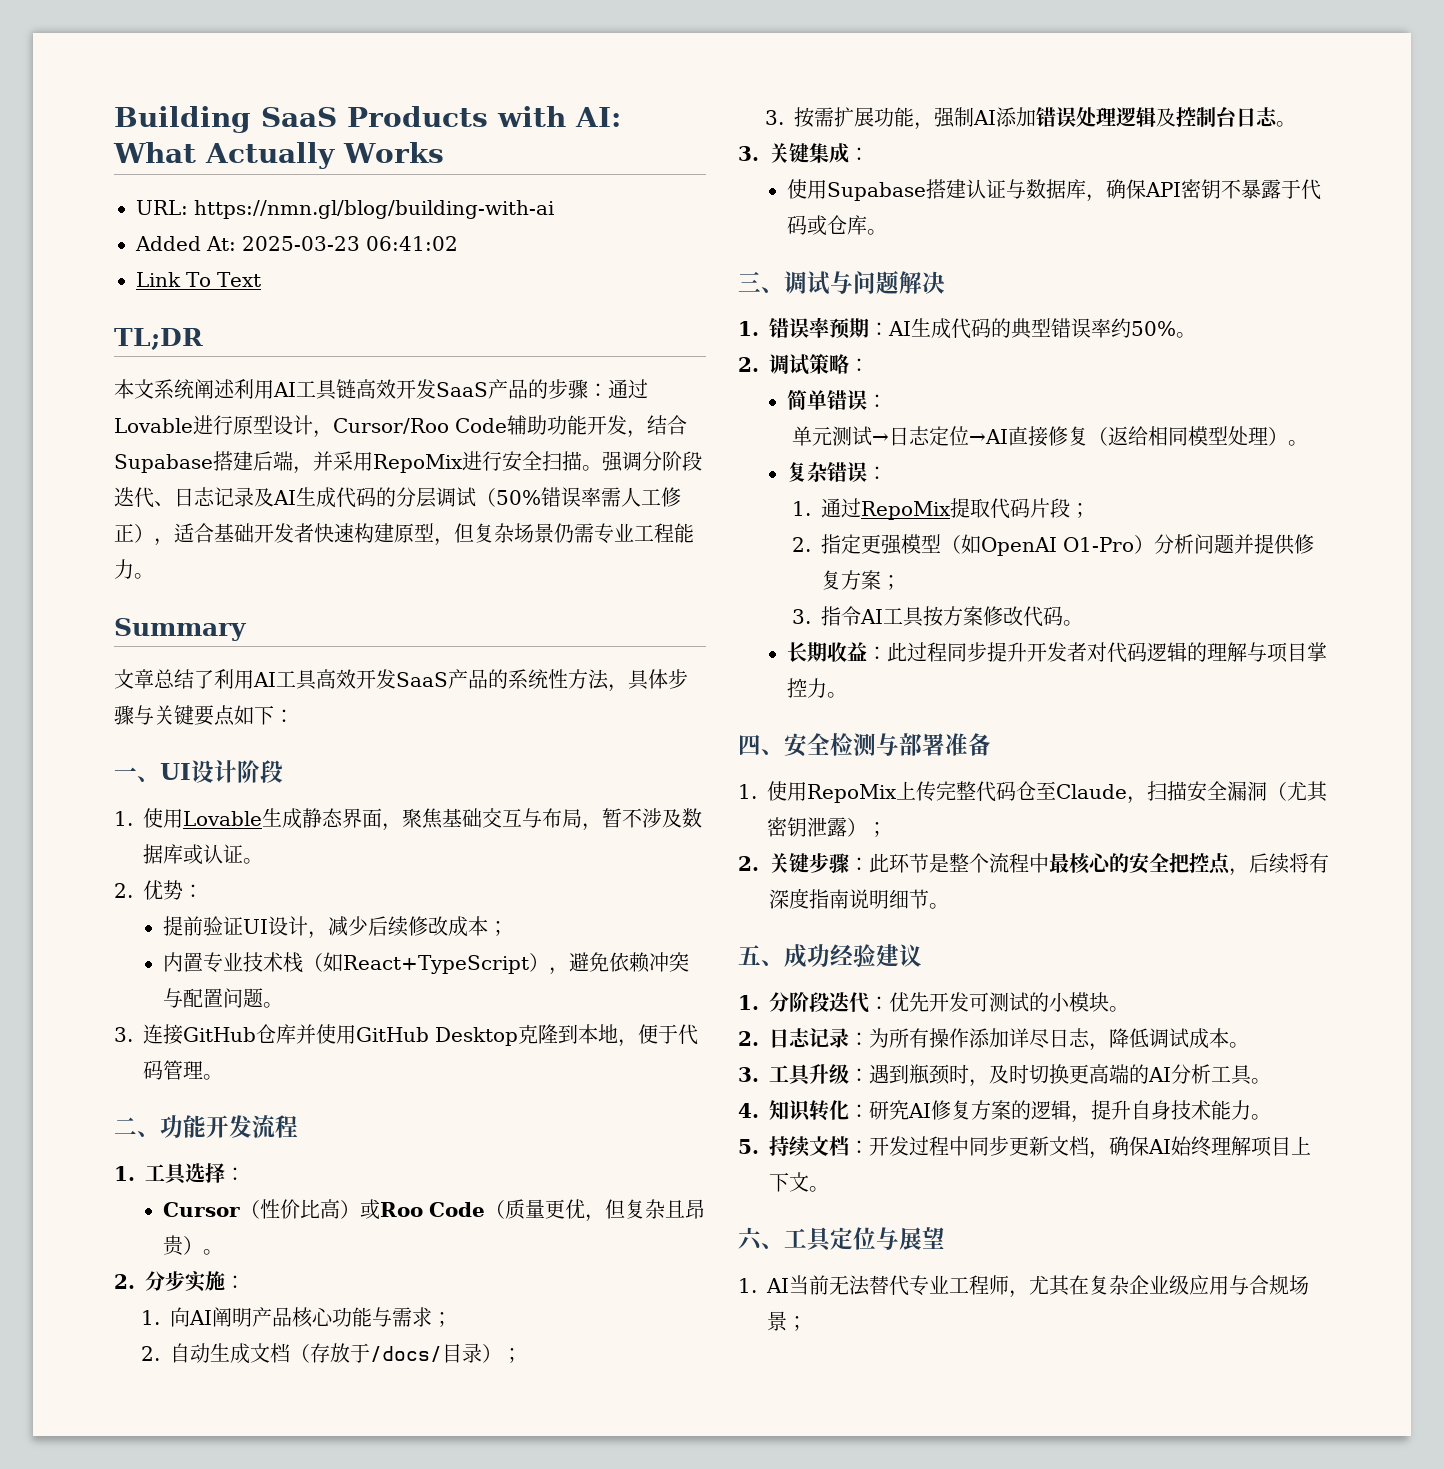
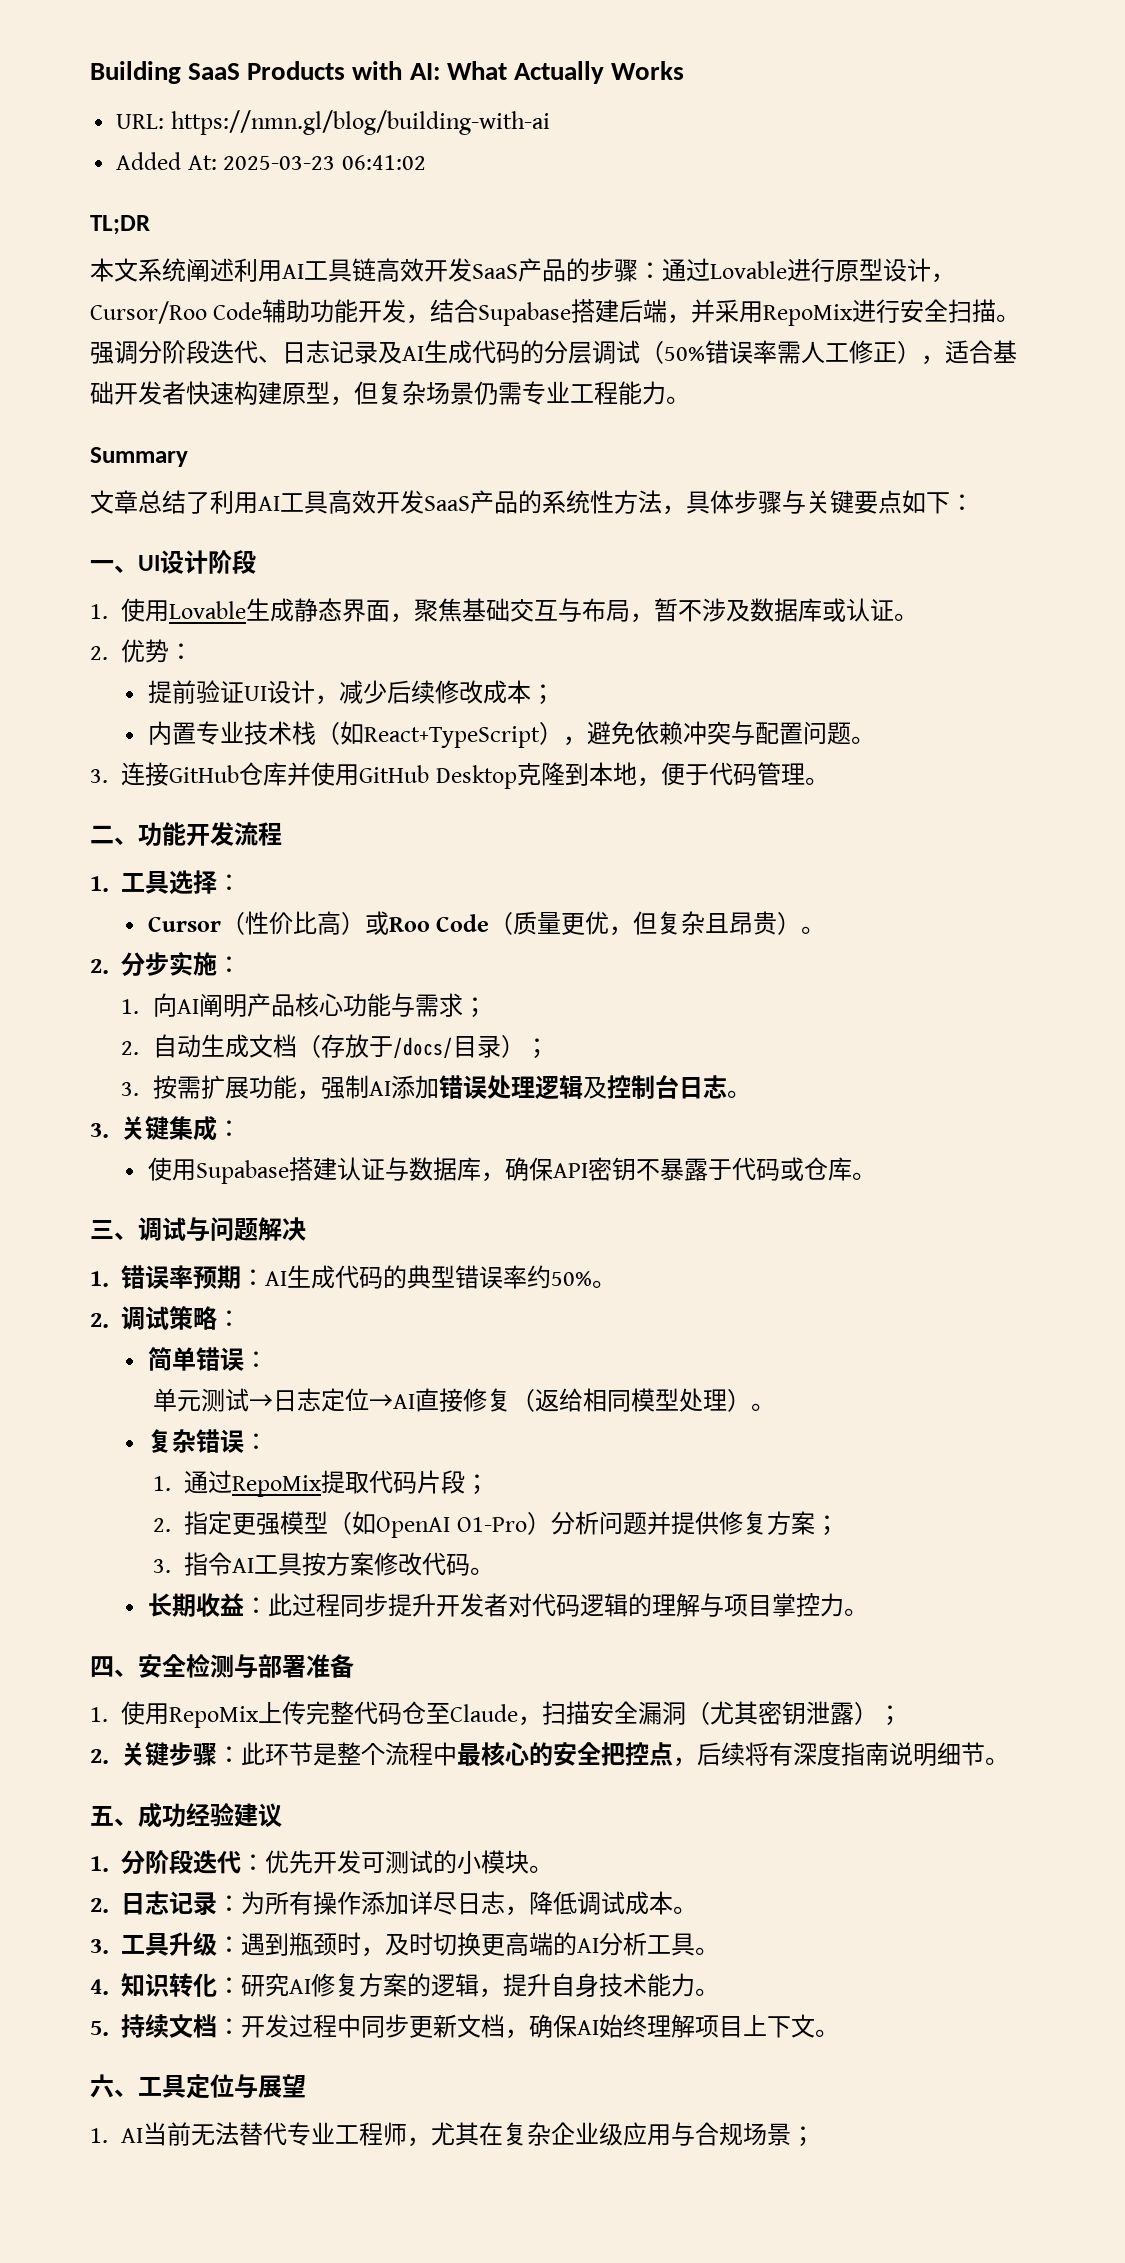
[136,272,261,287] // Link To Text -> (426, 162) none

